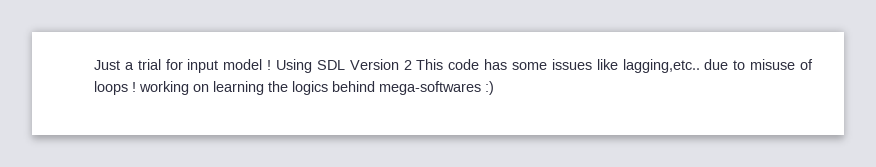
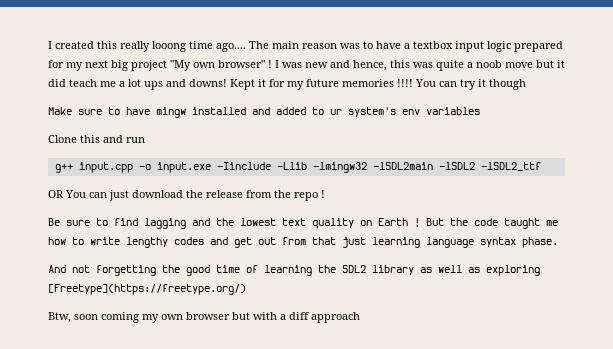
[94,59,813,73] [94,81,494,95] Just a trial for input model ! Using SDL Version 2 This code has some issues like lagging,etc.. due to misuse of loops ! working on learning the logics behind mega-softwares :) -> [48,41,563,52] [48,60,565,71] [48,79,526,90] [48,107,480,118] [48,135,145,143] [54,162,541,173] [48,190,325,201] [48,218,558,229] [48,237,558,248] [48,265,540,276] [48,284,246,295] [48,312,360,323] I created this really looong time ago.... The main reason was to have a textbox input logic prepared for my next big project "My own browser" ! I was new and hence, this was quite a noob move but it did teach me a lot ups and downs! Kept it for my future memories !!!! You can try it though // Make sure to have mingw installed and added to ur system's env variables // Clone this and run // g++ input.cpp -o input.exe -Iinclude -Llib -lmingw32 -lSDL2main -lSDL2 -lSDL2_ttf // OR You can just download the release from the repo ! // Be sure to find lagging and the lowest text quality on Earth ! But the code taught me how to write lengthy codes and get out from that just learning language syntax phase. // And not forgetting the good time of learning the SDL2 library as well as exploring [Freetype](https://freetype.org/) // Btw, soon coming my own browser but with a diff approach

